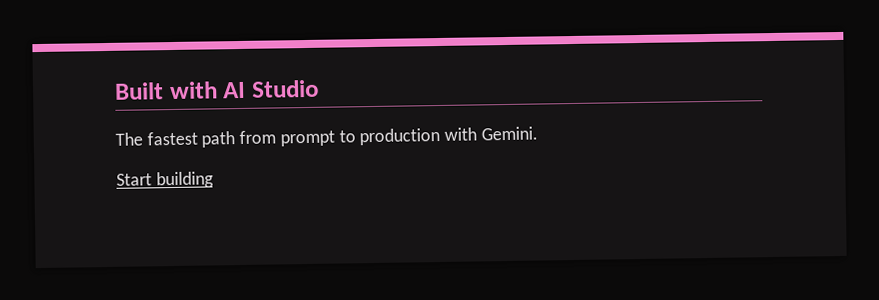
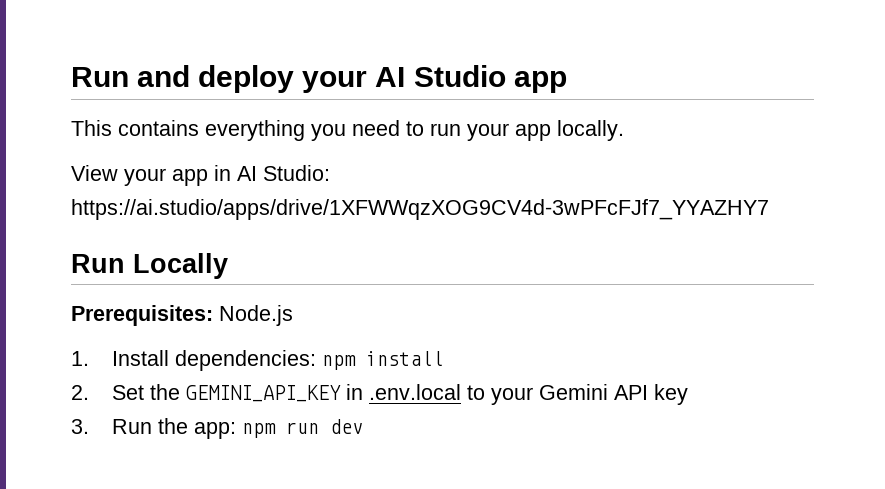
[114,79,319,100] [115,126,538,148] [116,171,214,189] Built with AI Studio // The fastest path from prompt to production with Gemini. // Start building -> [71,65,567,93] [71,120,624,141] [71,165,330,186] [71,199,769,220] [71,253,228,279] [71,305,293,326] [71,350,443,371] [71,384,688,405] [71,418,363,439] Run and deploy your AI Studio app // This contains everything you need to run your app locally. // View your app in AI Studio: https://ai.studio/apps/drive/1XFWWqzXOG9CV4d-3wPFcFJf7_YYAZHY7 // Run Locally // Prerequisites: Node.js // 1. Install dependencies: npm install // 2. Set the GEMINI_API_KEY in .env.local to your Gemini API key // 3. Run the app: npm run dev

